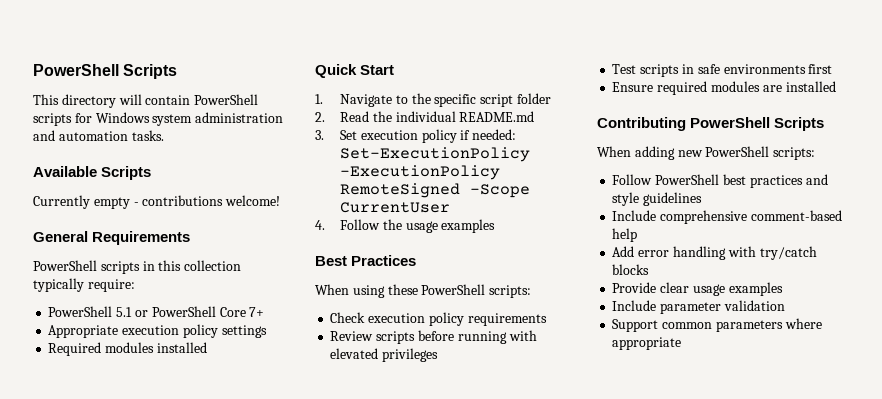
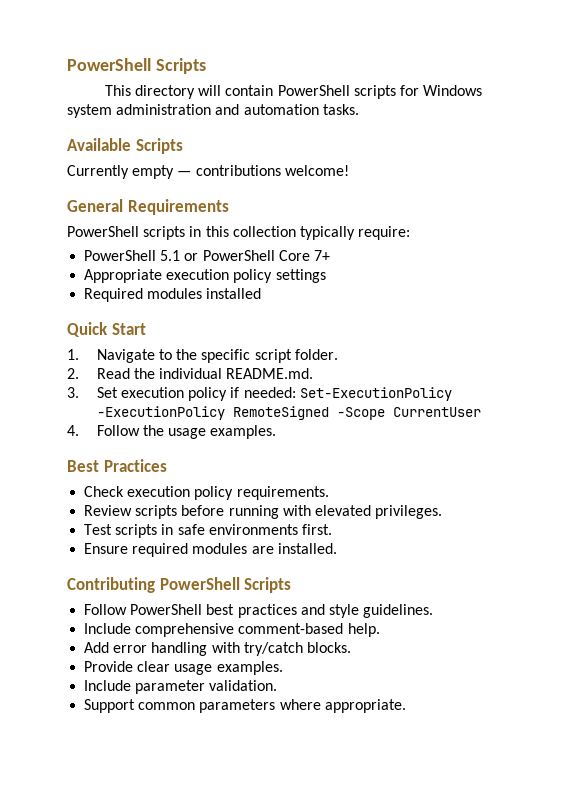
[133,202,139,206] - -> [177,171,192,176] —
[516,93,551,104] folder -> [294,349,338,360] folder.
[459,111,535,122] README.md -> [226,368,314,379] README.md.
[441,219,496,233] examples -> [210,425,277,439] examples.
[315,284,532,298] // When using these PowerShell scripts: -> (167, 465) none
[467,313,547,326] requirements -> [236,486,329,500] requirements.
[382,348,439,362] privileges -> [375,505,443,519] privileges.
[808,64,833,74] first -> [301,524,332,535] first.
[785,81,836,92] installed -> [277,543,337,554] installed.
[597,146,816,160] // When adding new PowerShell scripts: -> (292, 585) none
[643,192,703,206] guidelines -> [363,604,434,618] guidelines.
[612,228,638,242] help -> [347,623,380,637] help.
[612,264,650,275] blocks -> [306,642,351,653] blocks.
[728,282,783,296] examples -> [216,661,283,675] examples.
[723,300,785,311] validation -> [209,680,278,691] validation.
[612,337,682,350] appropriate -> [324,699,406,713] appropriate.

